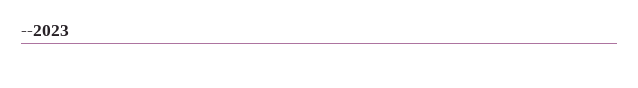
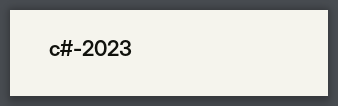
[21,25,69,36] --2023 -> [49,40,132,56] с#-2023

